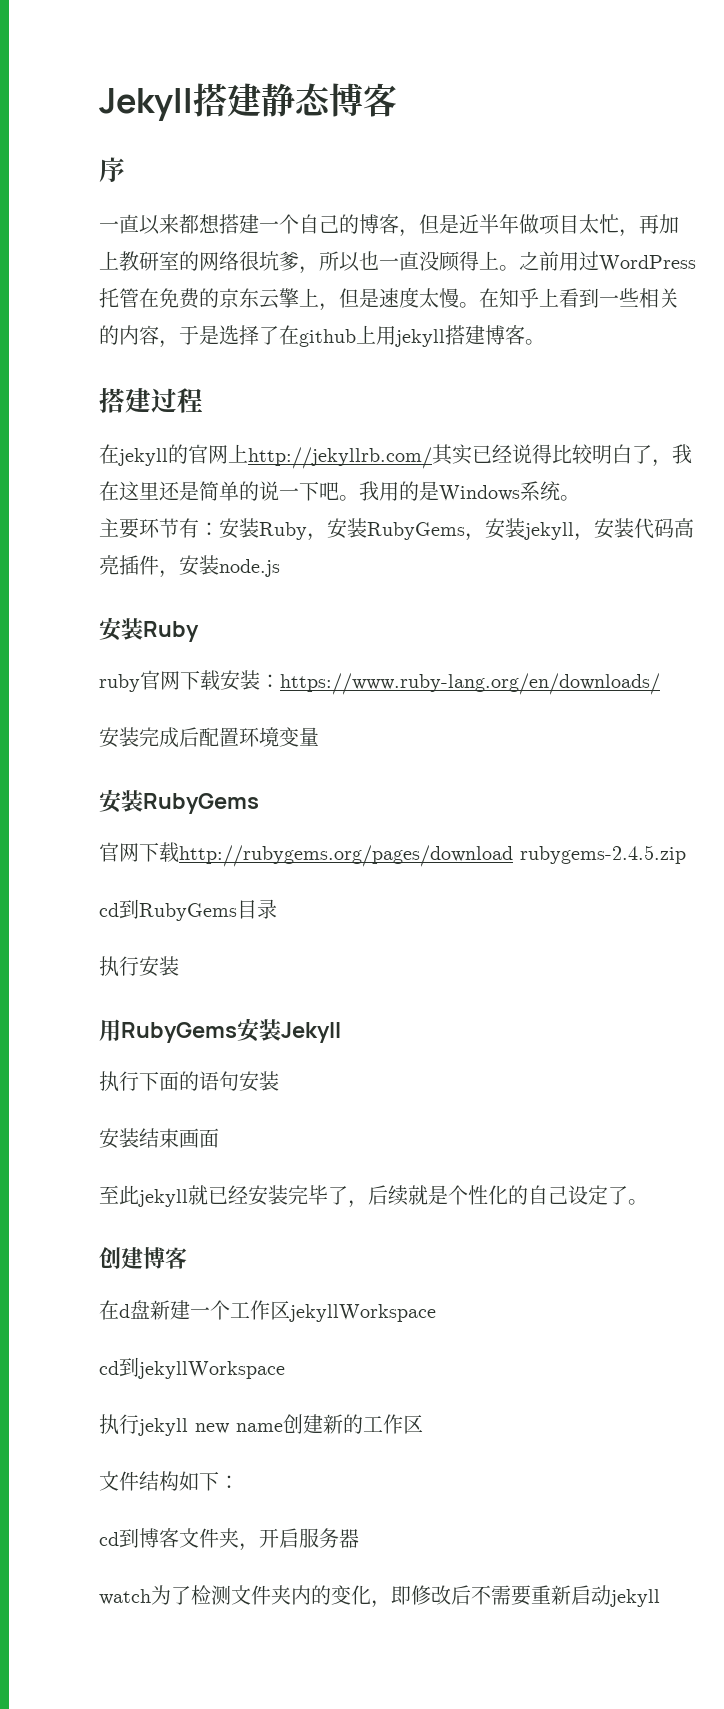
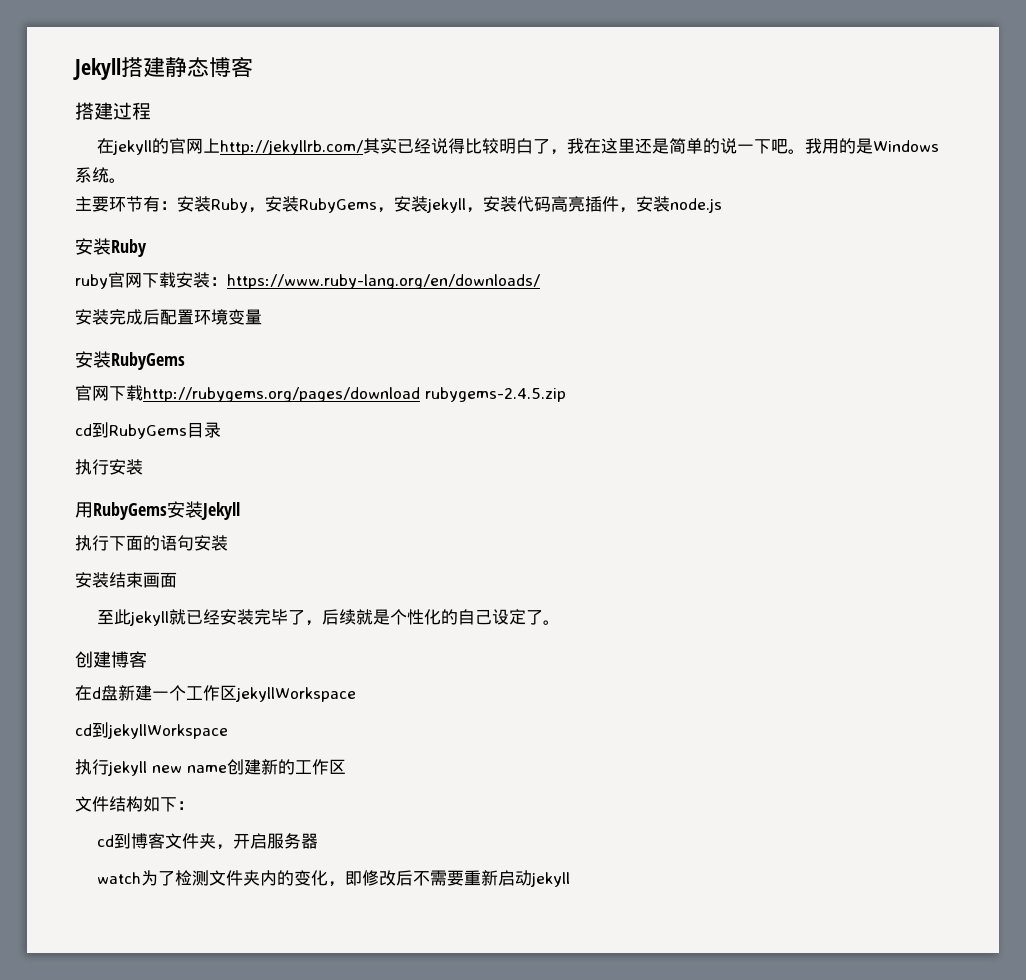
[99,157,125,182] [99,214,679,237] [99,251,696,274] [99,287,679,311] [99,325,545,348] // 序 // 一直以来都想搭建一个自己的博客，但是近半年做项目太忙，再加上教研室的网络很坑爹，所以也一直没顾得上。之前用过WordPress托管在免费的京东云擎上，但是速度太慢。在知乎上看到一些相关的内容，于是选择了在github上用jekyll搭建博客。 -> (253, 67) none

